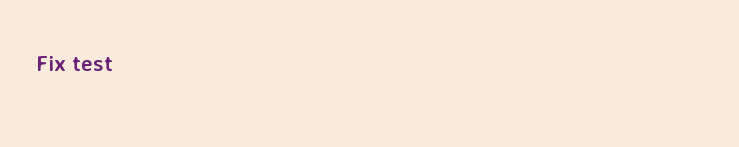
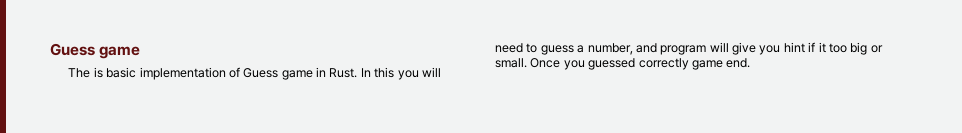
[36,56,113,71] Fix test -> [50,43,141,59] [68,67,441,80] [495,42,883,55] [495,58,751,70] Guess game // The is basic implementation of Guess game in Rust. In this you will need to guess a number, and program will give you hint if it too big or small. Once you guessed correctly game end.

